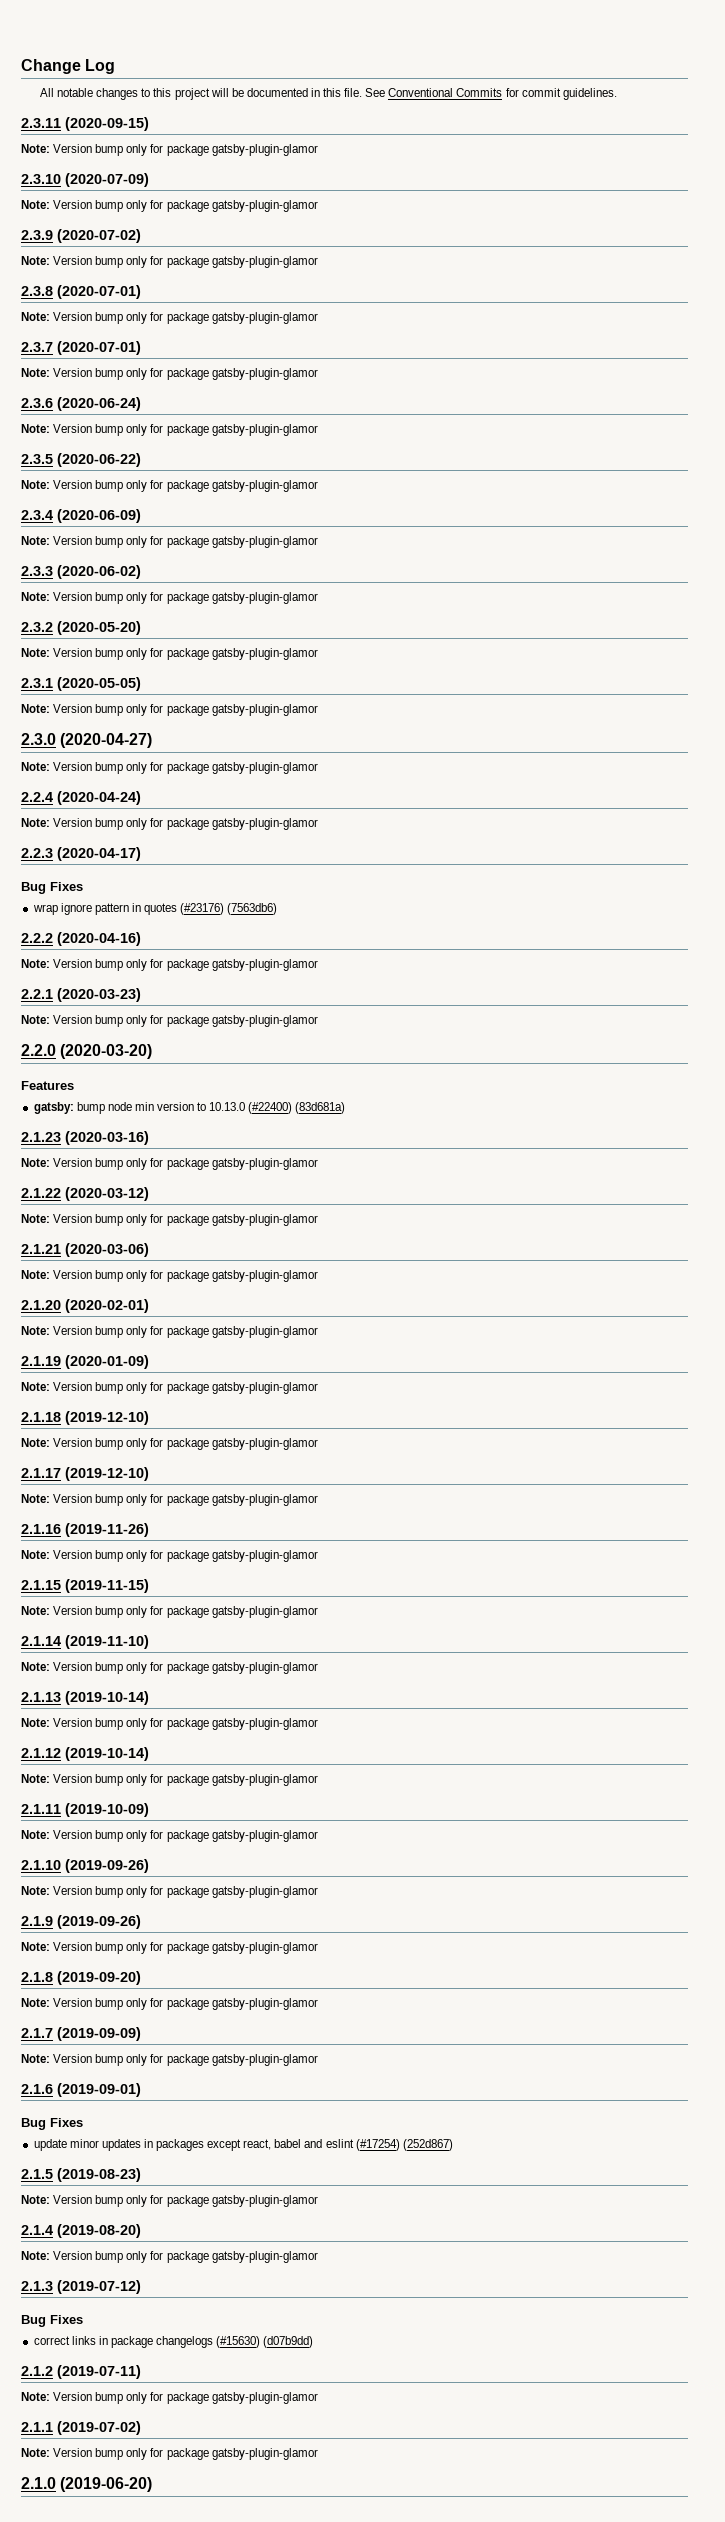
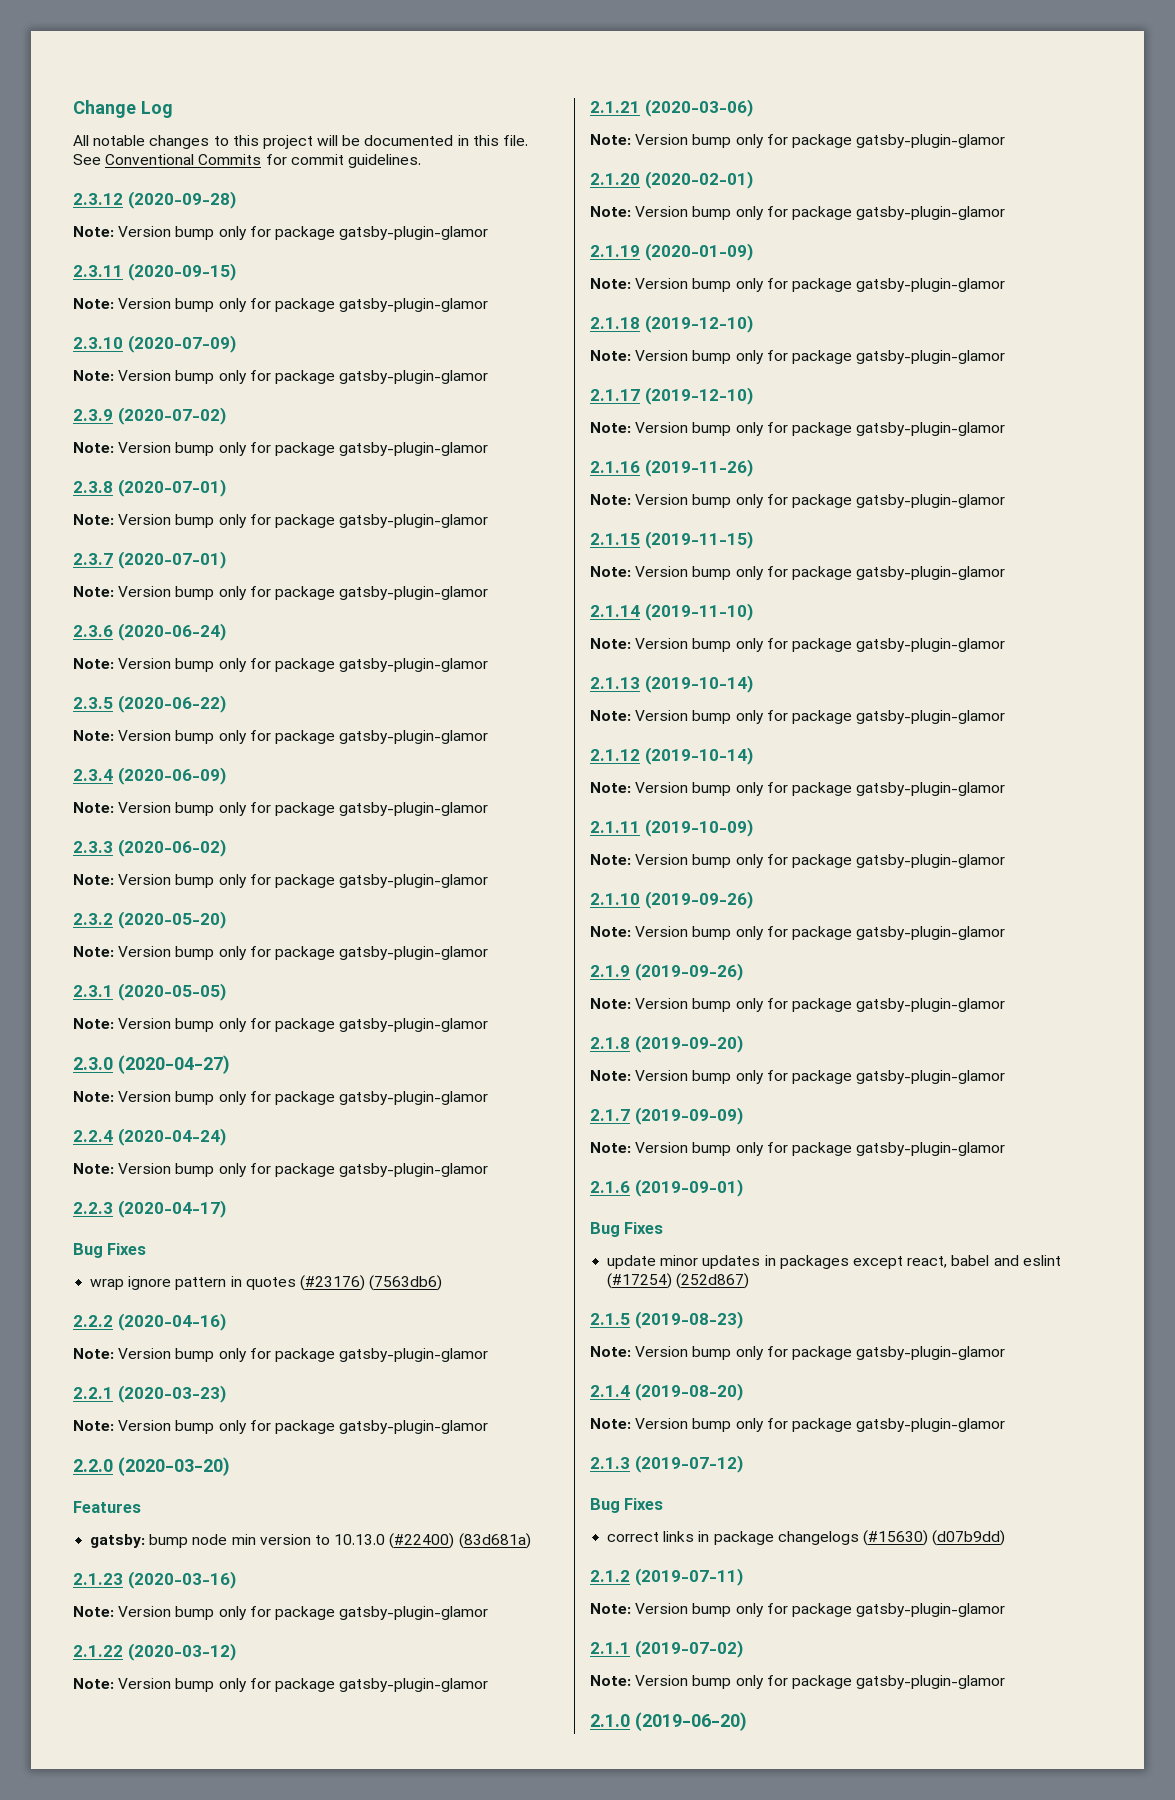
(617, 94) none -> [73,191,236,209] [73,226,489,240] // 2.3.12 (2020-09-28) // Note: Version bump only for package gatsby-plugin-glamor

